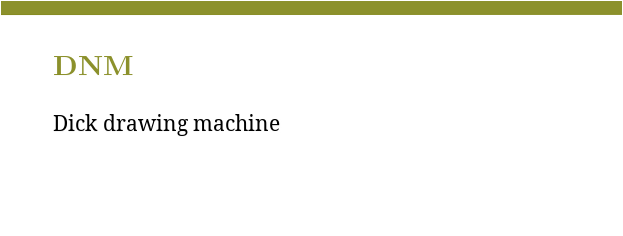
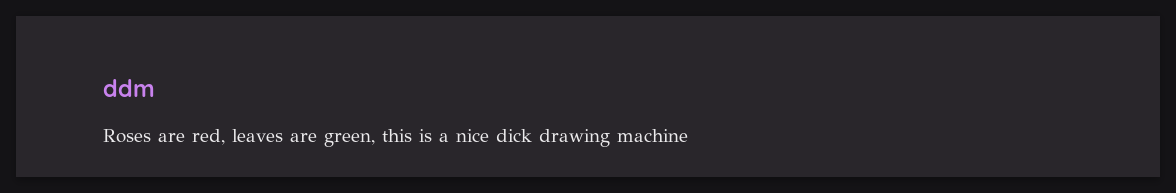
[52,56,134,76] [52,114,99,132] DNM // Dick -> [103,79,155,97] [103,129,532,147] ddm // Roses are red, leaves are green, this is a nice dick

